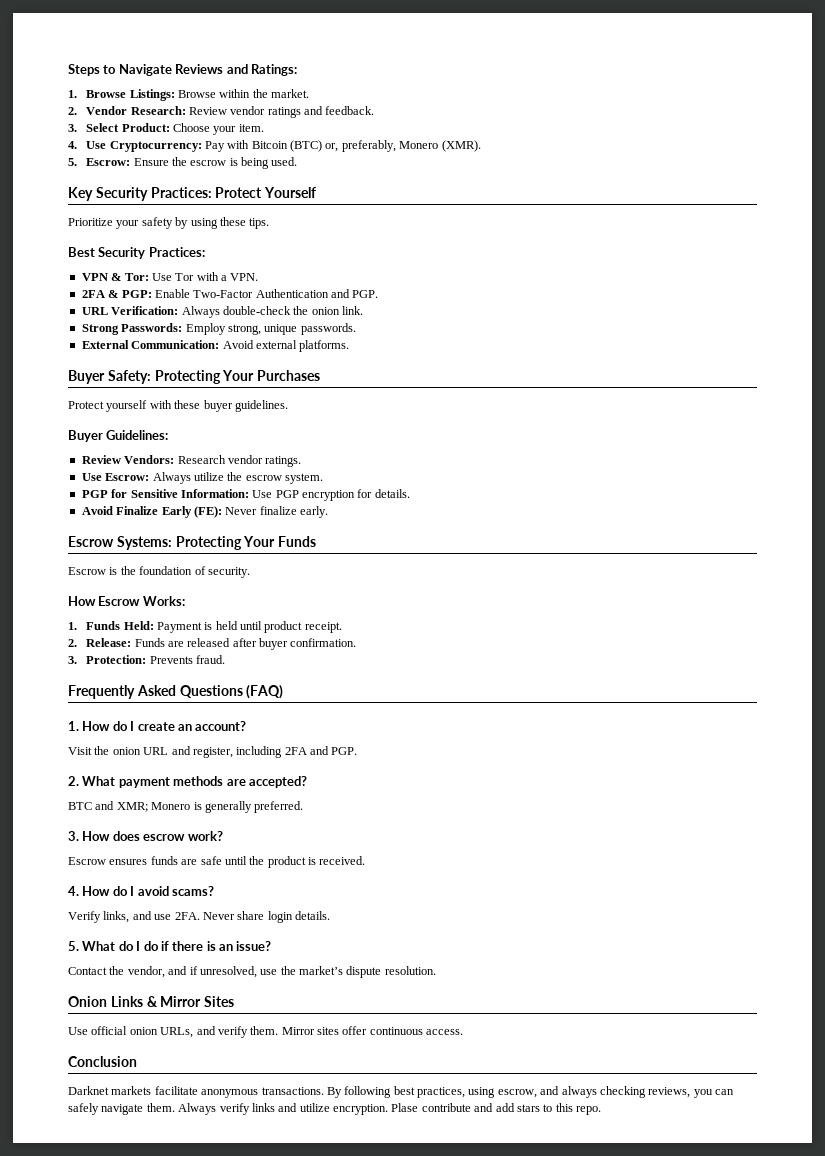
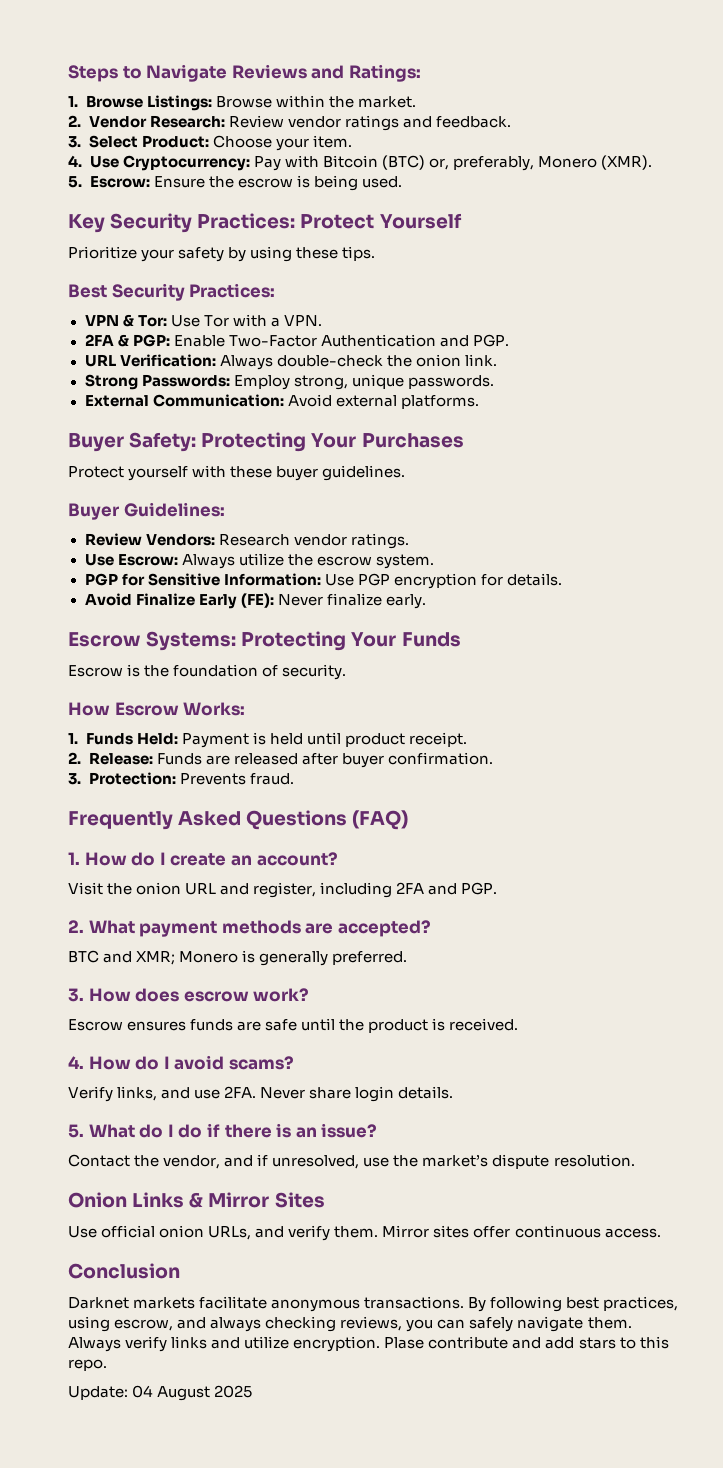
(601, 1110) none -> [68,1385,253,1401] // Update: 04 August 2025

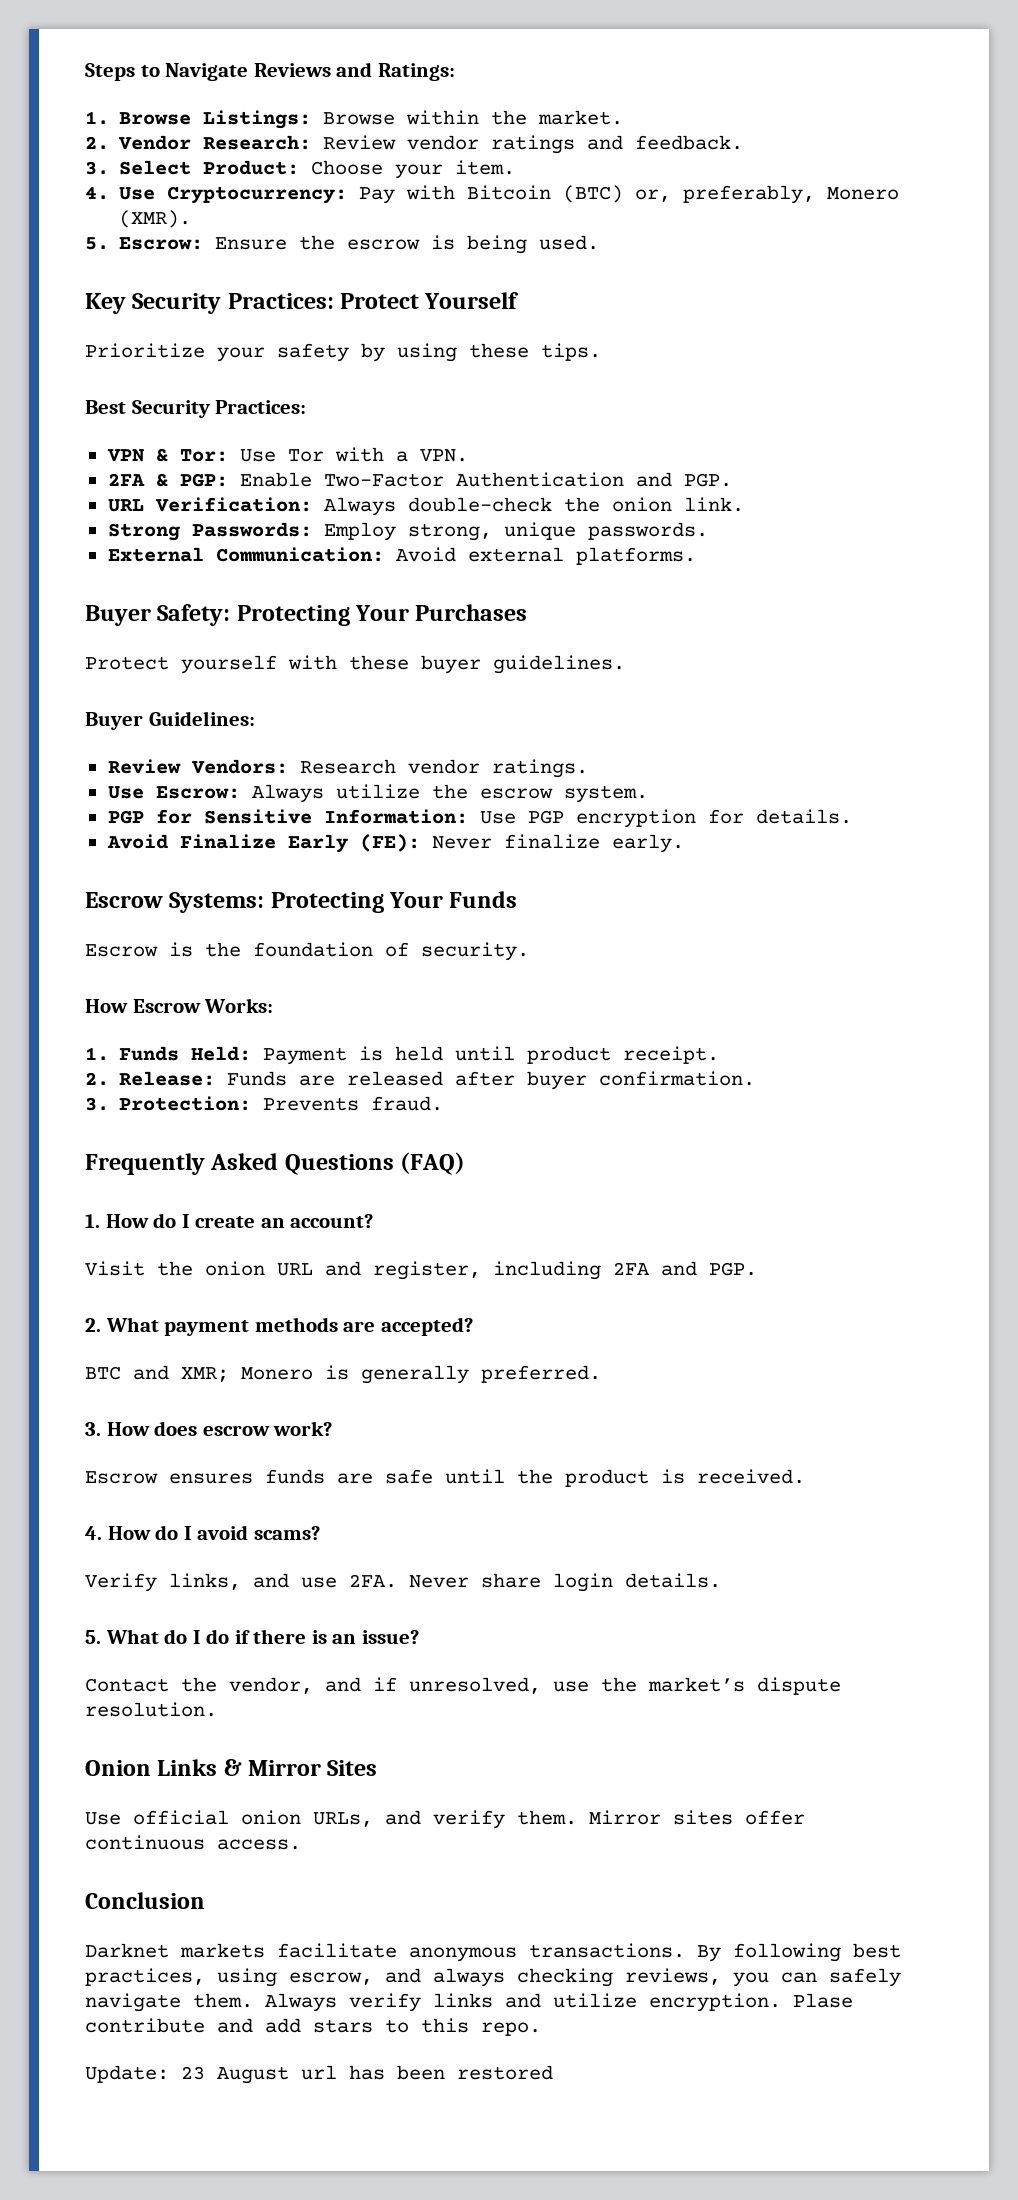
[132,1385,253,1401] 04 August 2025 -> [181,2065,553,2084] 23 August url has been restored

